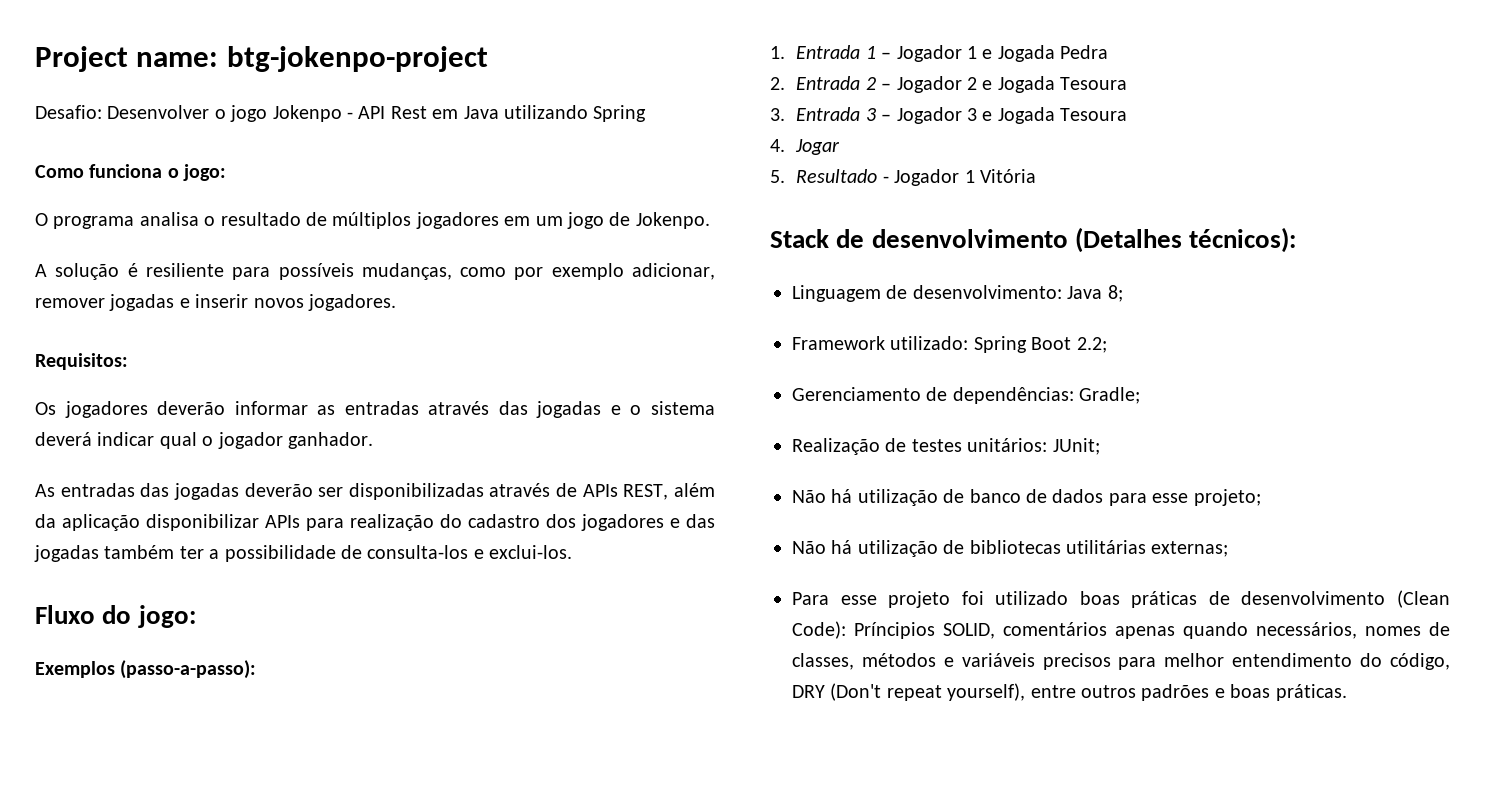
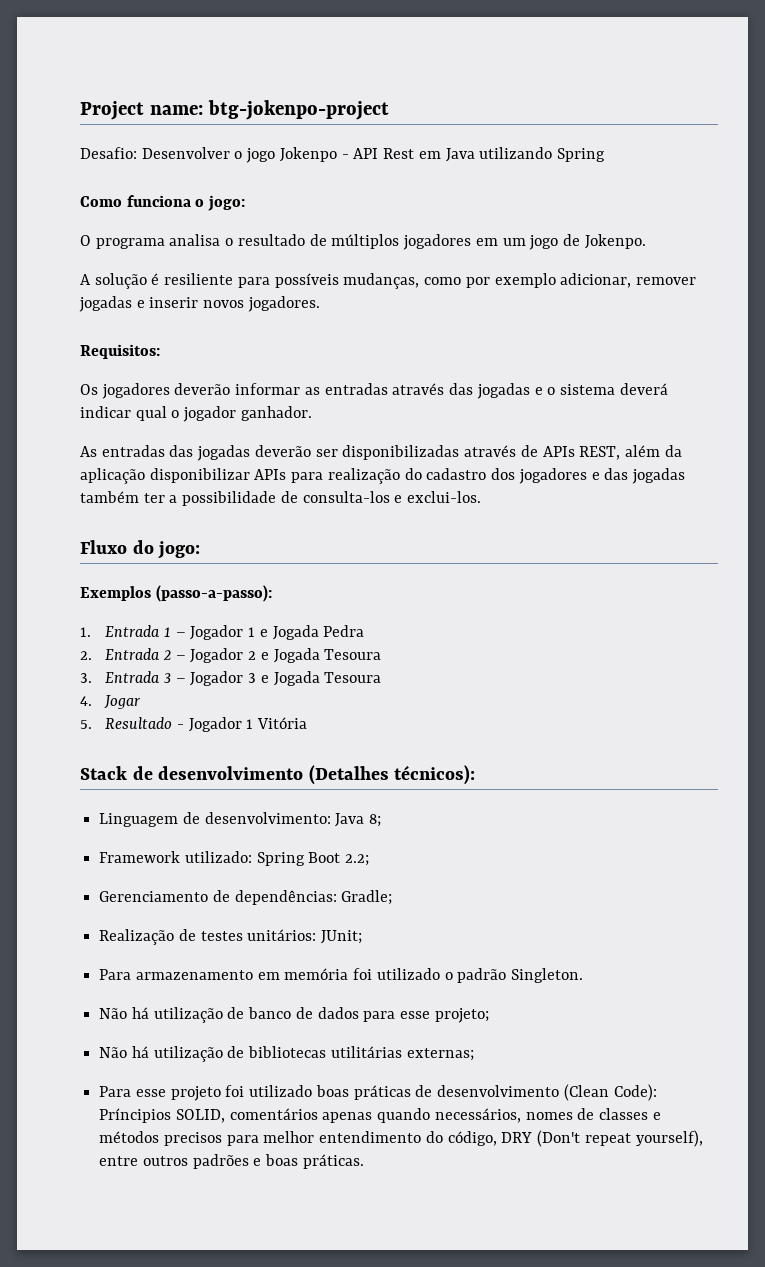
(1100, 446) none -> [99,968,584,983] // Para armazenamento em memória foi utilizado o padrão Singleton.
[792,653,1035,670] classes, métodos e variáveis -> [599,1108,661,1120] [99,1131,160,1143] classes e métodos

